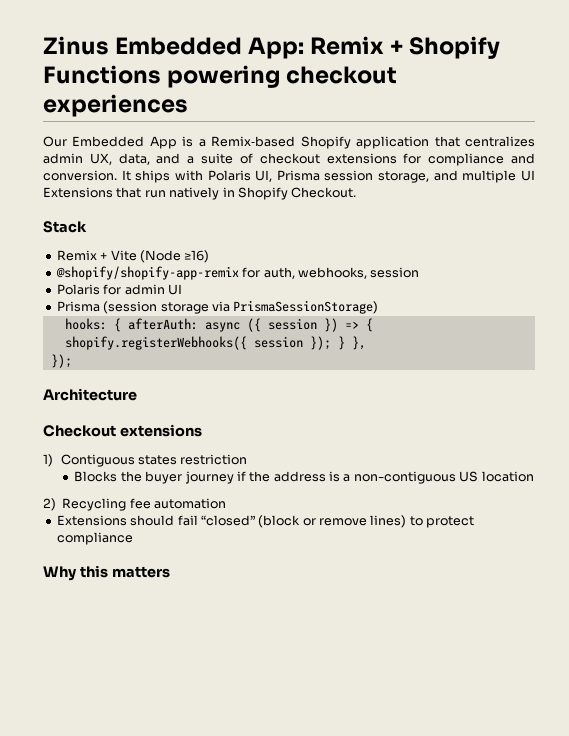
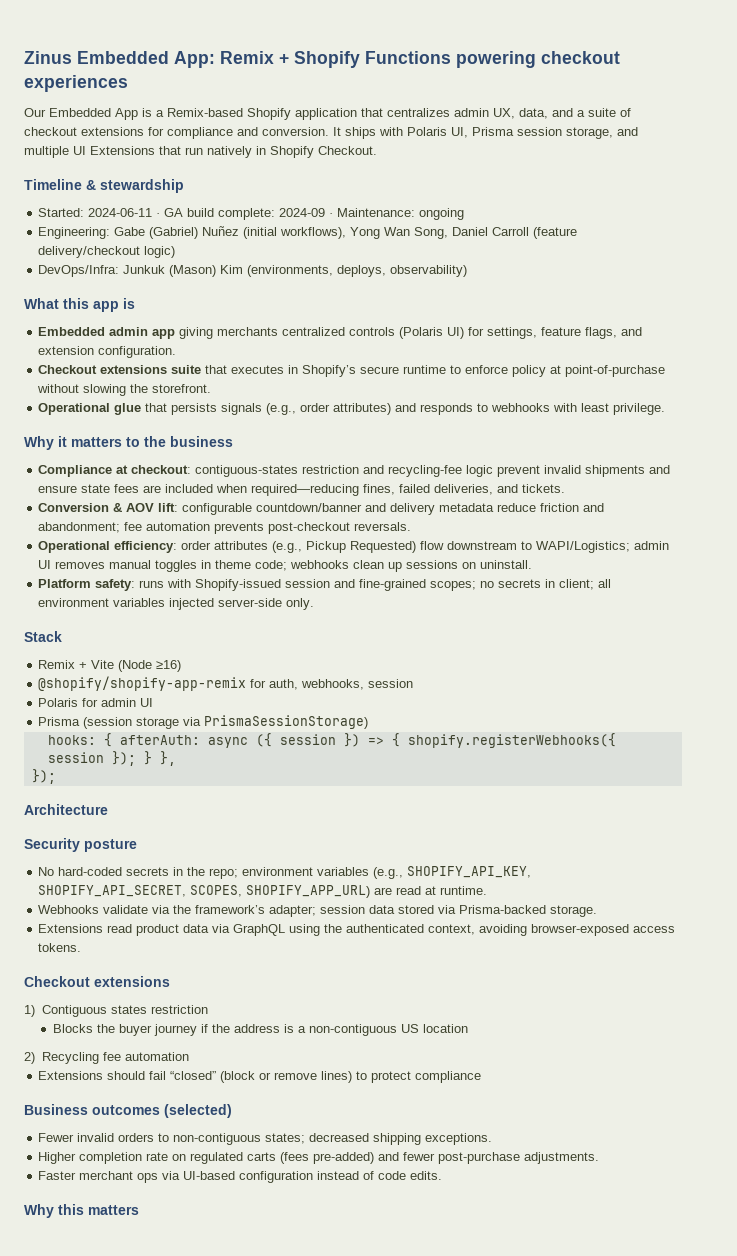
(357, 192) none -> [24,179,184,193] [38,208,465,220] [38,226,578,239] [38,246,176,258] [38,265,468,277] [24,298,135,312] [38,327,643,339] [38,346,177,358] [38,365,666,377] [37,384,212,396] [38,403,666,415] [24,436,233,450] [38,465,671,477] [38,484,566,496] [38,503,605,515] [38,522,412,534] [38,541,670,553] [38,560,533,572] [38,579,612,591] [38,598,315,610] // Timeline & stewardship // Started: 2024‑06‑11 · GA build complete: 2024‑09 · Maintenance: ongoing // Engineering: Gabe (Gabriel) Nuñez (initial workflows), Yong Wan Song, Daniel Carroll (feature delivery/checkout logic) // DevOps/Infra: Junkuk (Mason) Kim (environments, deploys, observability) // What this app is // Embedded admin app giving merchants centralized controls (Polaris UI) for settings, feature flags, and extension configuration. // Checkout extensions suite that executes in Shopify’s secure runtime to enforce policy at point‑of‑purchase without slowing the storefront. // Operational glue that persists signals (e.g., order attributes) and responds to webhooks with least privilege. // Why it matters to the business // Compliance at checkout: contiguous‑states restriction and recycling‑fee logic prevent invalid shipments and ensure state fees are included when required—reducing fines, failed deliveries, and tickets. // Conversion & AOV lift: configurable countdown/banner and delivery metadata reduce friction and abandonment; fee automation prevents post‑checkout reversals. // Operational efficiency: order attributes (e.g., Pickup Requested) flow downstream to WAPI/Logistics; admin UI removes manual toggles in theme code; webhooks clean up sessions on uninstall. // Platform safety: runs with Shopify‑issued session and fine‑grained scopes; no secrets in client; all environment variables injected server‑side only.
(137, 394) none -> [24,838,137,852] [38,866,532,879] [38,885,488,898] [38,905,598,917] [38,924,676,936] [38,943,82,952] // Security posture // No hard‑coded secrets in the repo; environment variables (e.g., SHOPIFY_API_KEY, SHOPIFY_API_SECRET, SCOPES, SHOPIFY_APP_URL) are read at runtime. // Webhooks validate via the framework’s adapter; session data stored via Prisma‑backed storage. // Extensions read product data via GraphQL using the authenticated context, avoiding browser‑exposed access tokens.
(133, 538) none -> [24,1104,232,1118] [38,1133,493,1145] [38,1152,600,1164] [38,1171,443,1183] // Business outcomes (selected) // Fewer invalid orders to non‑contiguous states; decreased shipping exceptions. // Higher completion rate on regulated carts (fees pre‑added) and fewer post‑purchase adjustments. // Faster merchant ops via UI‑based configuration instead of code edits.

